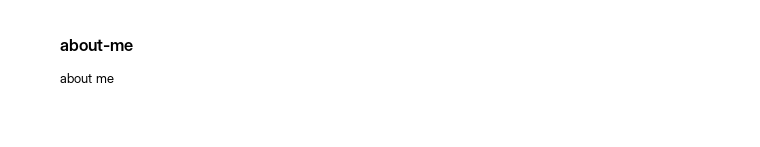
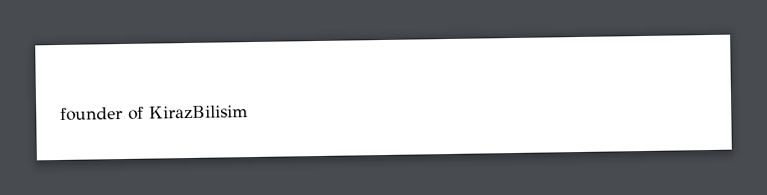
[60,39,133,51] [60,73,114,83] about-me // about me -> [60,105,248,121] founder of KirazBilisim

